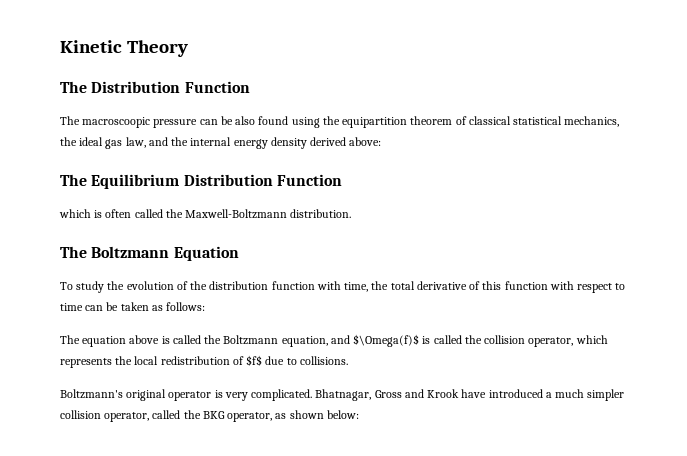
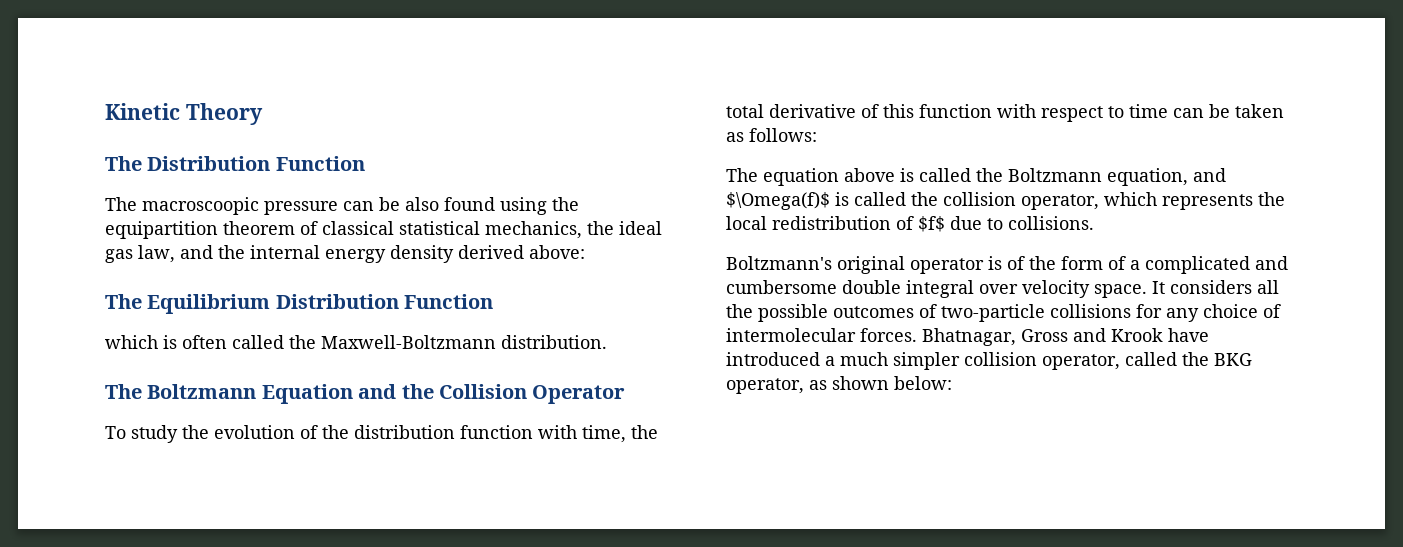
(239, 253) none -> [358,384,626,404] and the Collision Operator
[224,389,313,401] very complicated. -> [1007,256,1288,274] [726,280,1279,298] [726,304,1281,322] [726,328,917,342] of the form of a complicated and cumbersome double integral over velocity space. It considers all the possible outcomes of two-particle collisions for any choice of intermolecular forces.

